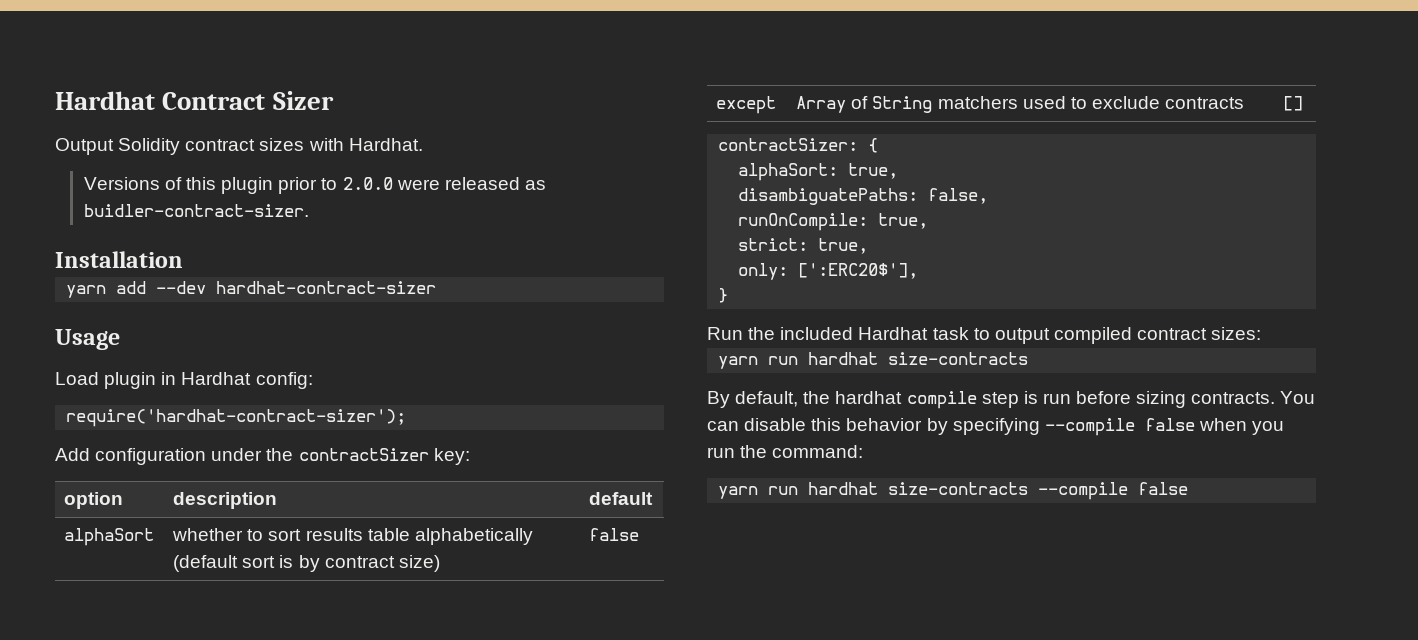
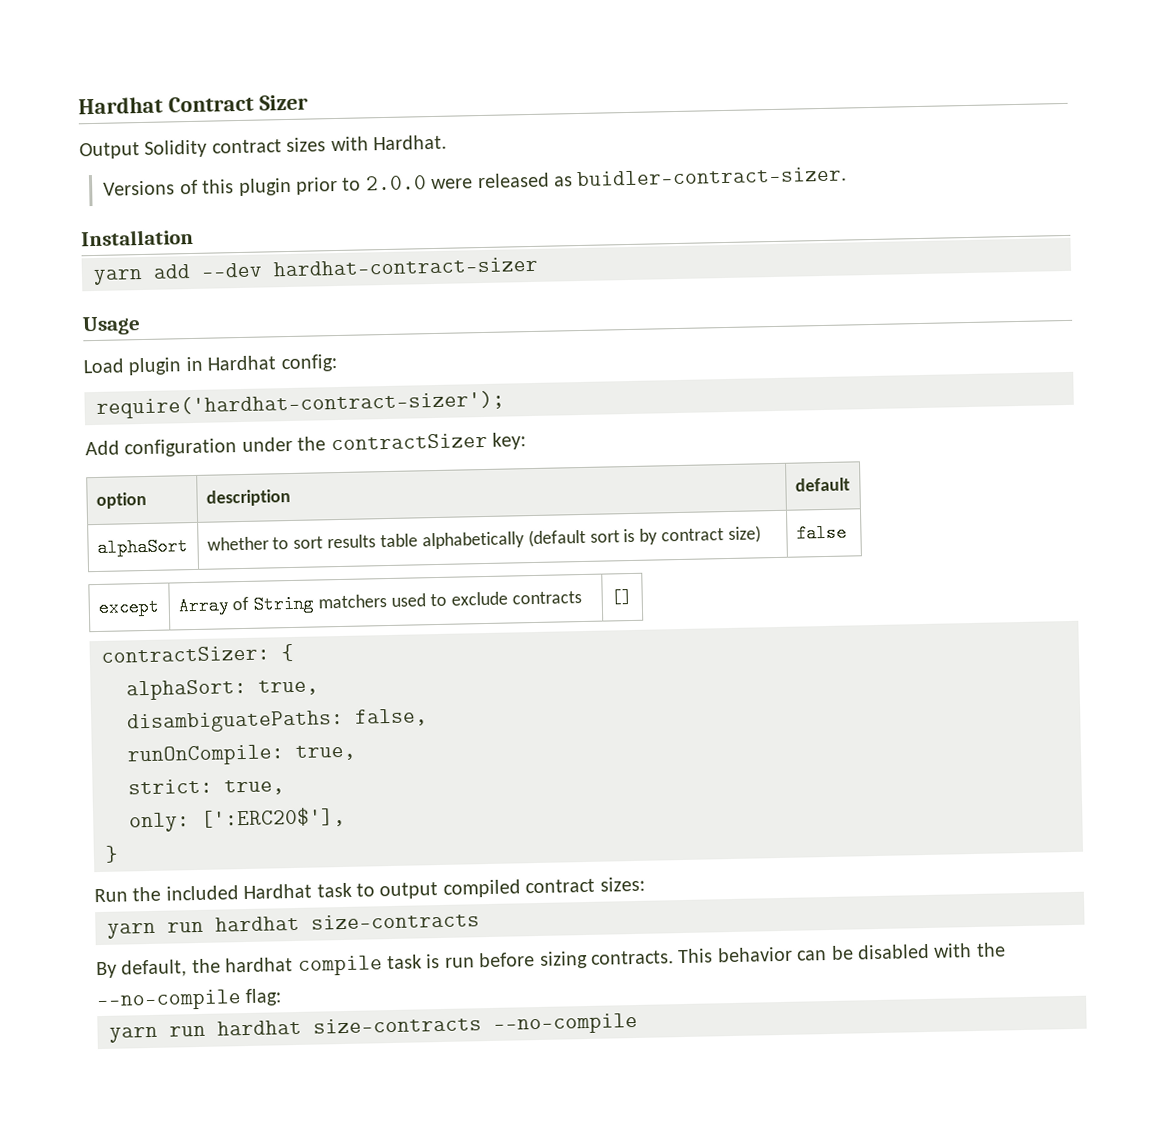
[981,392,1019,408] step -> [387,954,422,970] task
[1280,391,1316,404] [707,418,1285,436] [707,445,864,458] [718,482,1189,500] You can disable this behavior by specifying --compile false when you run the command: // yarn run hardhat size-contracts --compile false -> [677,942,1006,964] [96,988,283,1012] [109,1012,638,1043] This behavior can be disabled with the --no-compile flag: // yarn run hardhat size-contracts --no-compile

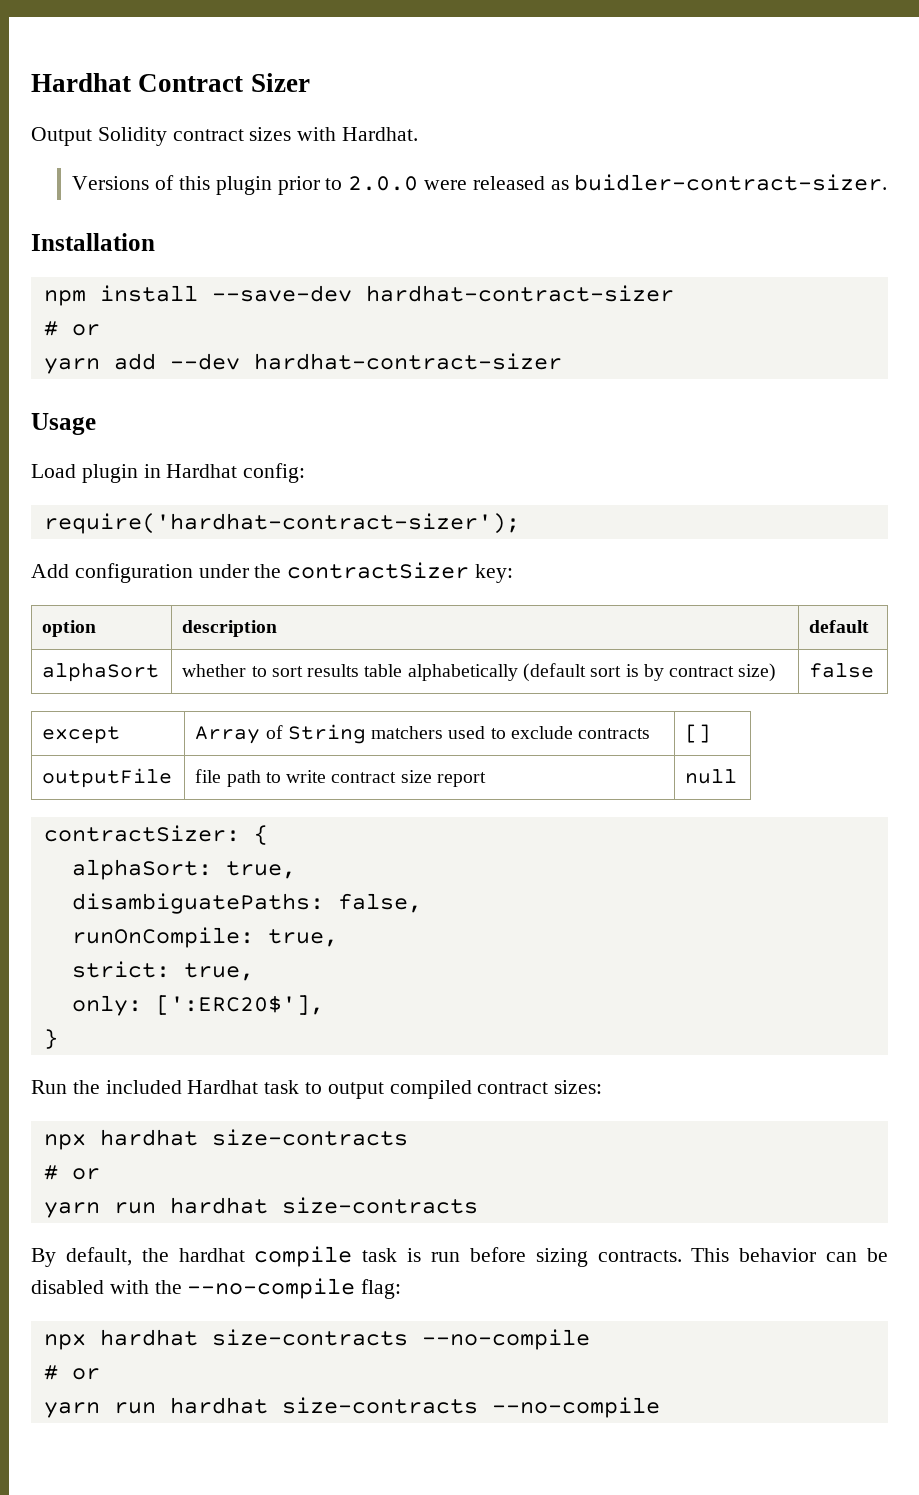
(194, 237) none -> [43,285,674,306] [43,321,100,336] // npm install --save-dev hardhat-contract-sizer // # or
(632, 597) none -> [42,768,173,788] [195,769,487,787] [685,769,738,784] // outputFile | file path to write contract size report | null
(645, 884) none -> [43,1129,408,1150] [43,1165,100,1180] // npx hardhat size-contracts // # or
(283, 997) none -> [43,1329,590,1350] [43,1365,100,1380] // npx hardhat size-contracts --no-compile // # or

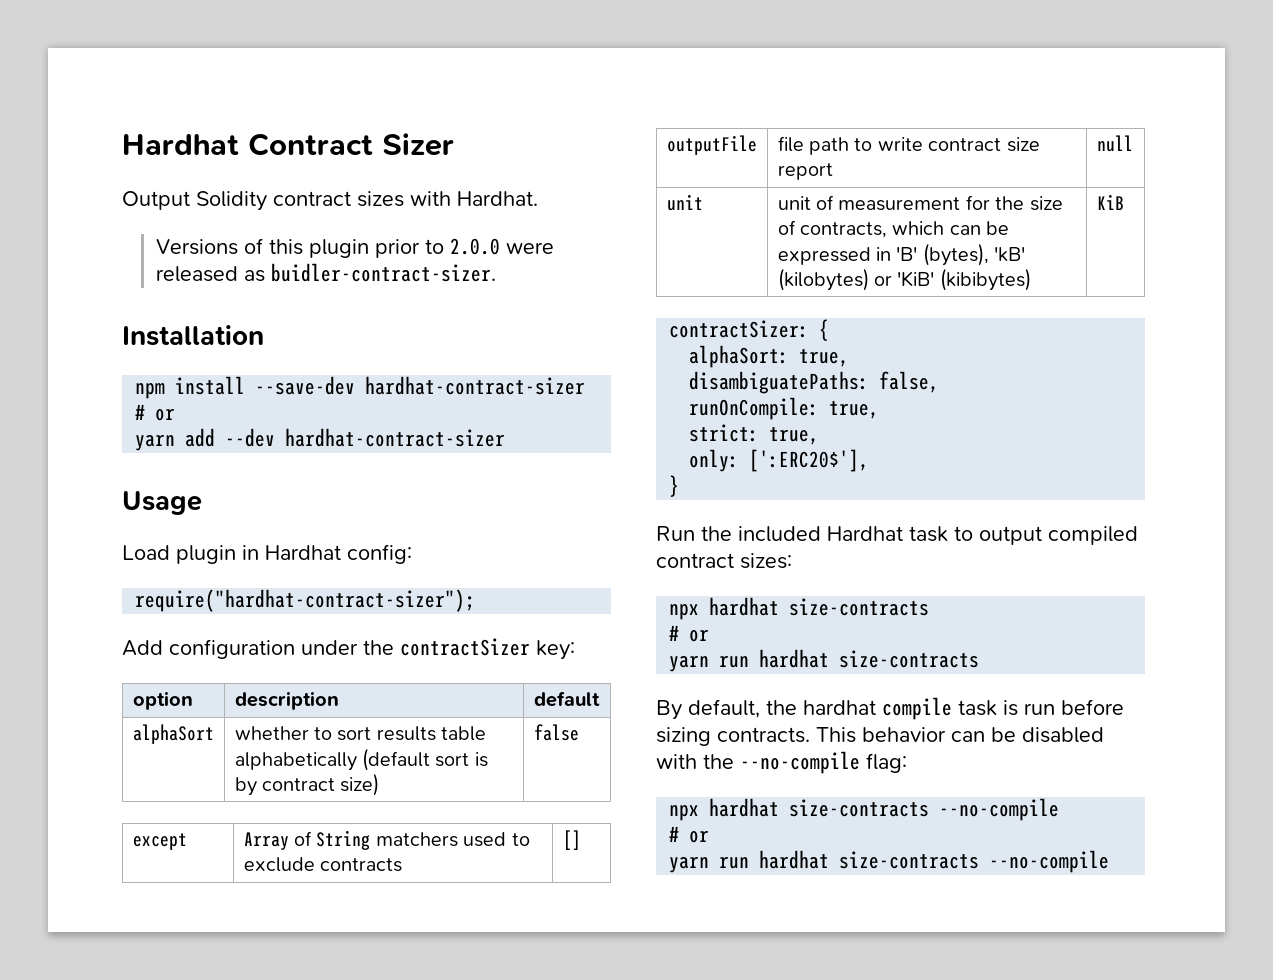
[43,513,520,534] require('hardhat-contract-sizer'); -> [135,589,476,612] require("hardhat-contract-sizer");
(738, 776) none -> [666,194,703,211] [777,195,1063,211] [777,220,1010,238] [777,243,1026,266] [777,268,1031,291] [1096,194,1124,210] // unit | unit of measurement for the size of contracts, which can be expressed in 'B' (bytes), 'kB' (kilobytes) or 'KiB' (kibibytes) | KiB

